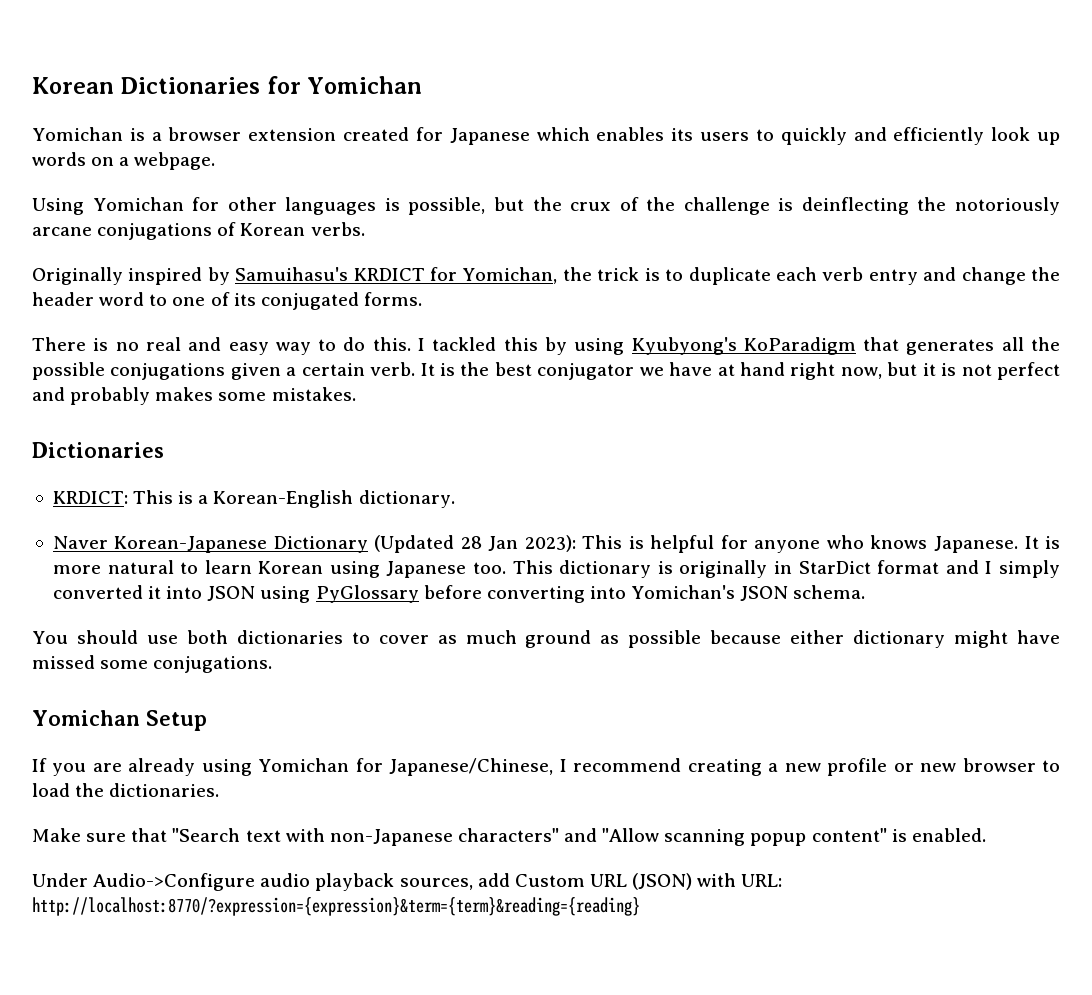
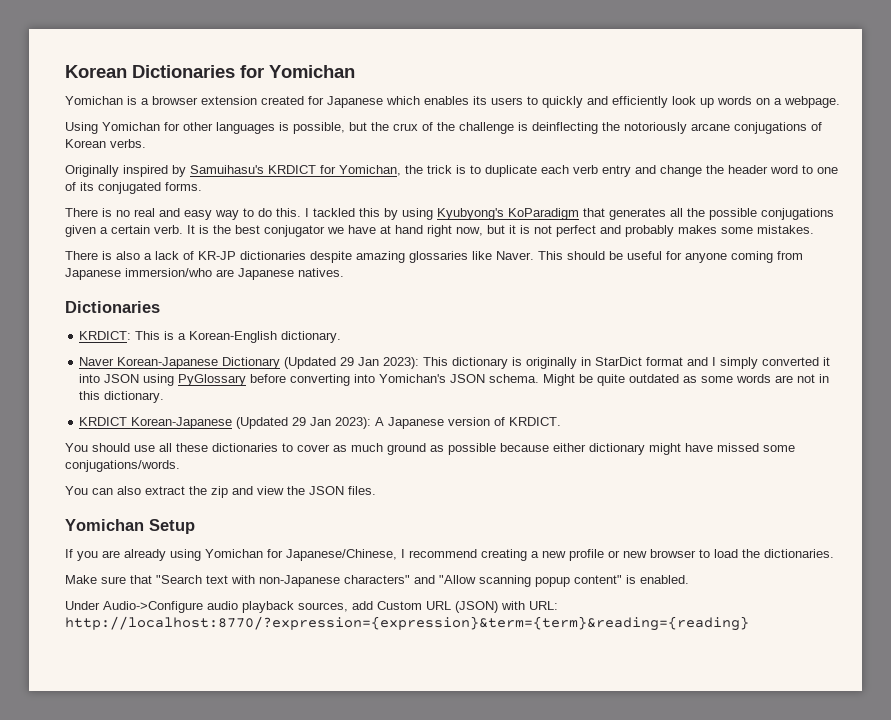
(356, 394) none -> [65,251,803,263] [65,268,344,280] // There is also a lack of KR-JP dictionaries despite amazing glossaries like Naver. This should be useful for anyone coming from Japanese immersion/who are Japanese natives.
[460,536,482,549] 28 -> [340,357,355,366] 29
[628,535,1061,553] [52,560,553,578] is helpful for anyone who knows Japanese. It is more natural to learn Korean using Japanese too. This -> (449, 361) none
(866, 592) none -> [543,374,830,386] [79,391,165,403] [79,417,562,429] Might be quite outdated as some words are not in this dictionary. // KRDICT Korean-Japanese (Updated 29 Jan 2023): A Japanese version of KRDICT.
[186,630,228,644] both -> [159,443,208,452] all these
[153,656,273,673] conjugations. -> [65,460,180,472] [65,486,376,498] conjugations/words. // You can also extract the zip and view the JSON files.

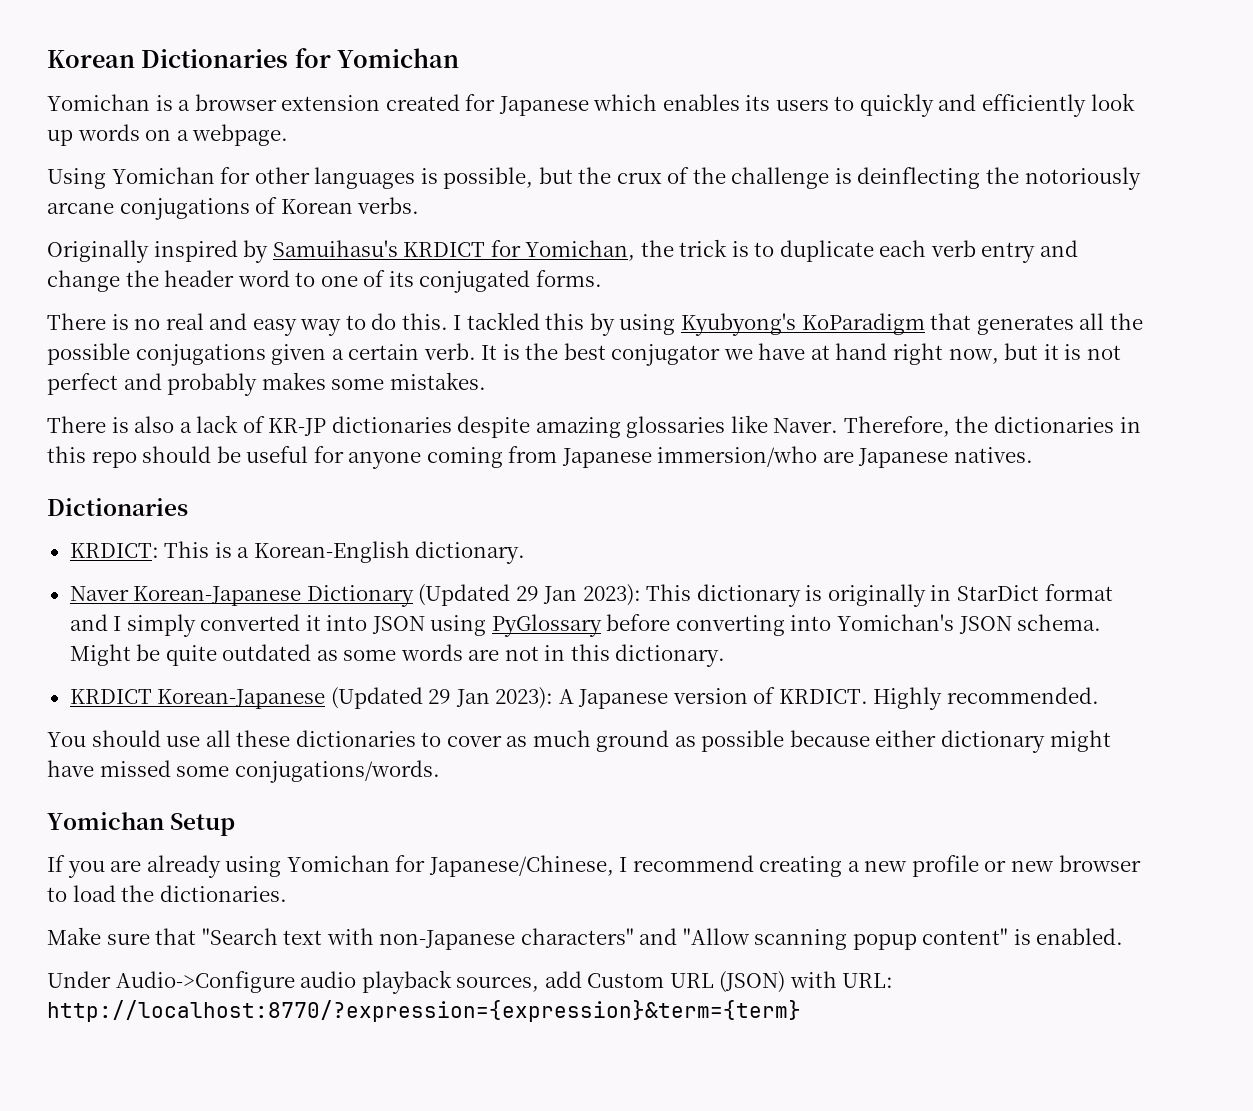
[538,251,563,260] This -> [843,416,1141,437] [47,446,137,468] Therefore, the dictionaries in this repo
(562, 421) none -> [873,687,1099,710] Highly recommended.
[65,486,376,498] // You can also extract the zip and view the JSON files. -> (440, 771) none
[65,616,749,631] http://localhost:8770/?expression={expression}&term={term}&reading={reading} -> [47,1000,801,1022] http://localhost:8770/?expression={expression}&term={term}

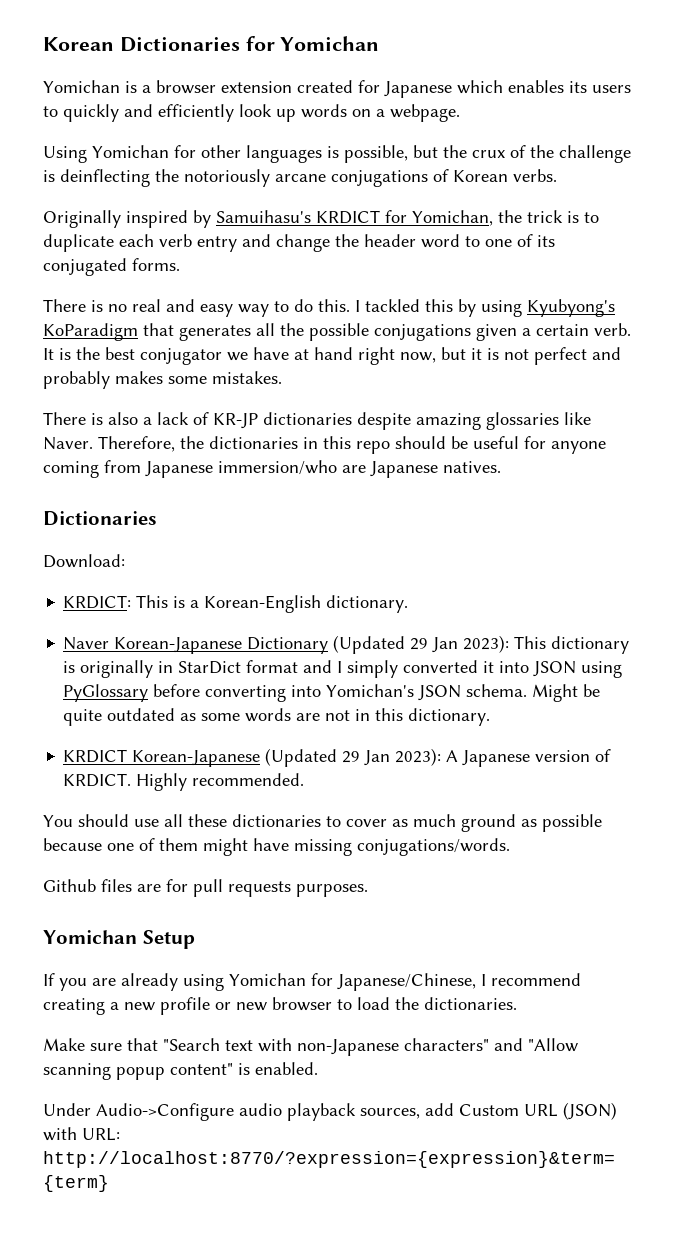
(188, 507) none -> [43,554,125,568] // Download:
[875,730,1111,753] [47,760,440,783] either dictionary might have missed some conjugations/words. -> [107,838,510,856] [43,879,368,897] one of them might have missing conjugations/words. // Github files are for pull requests purposes.

